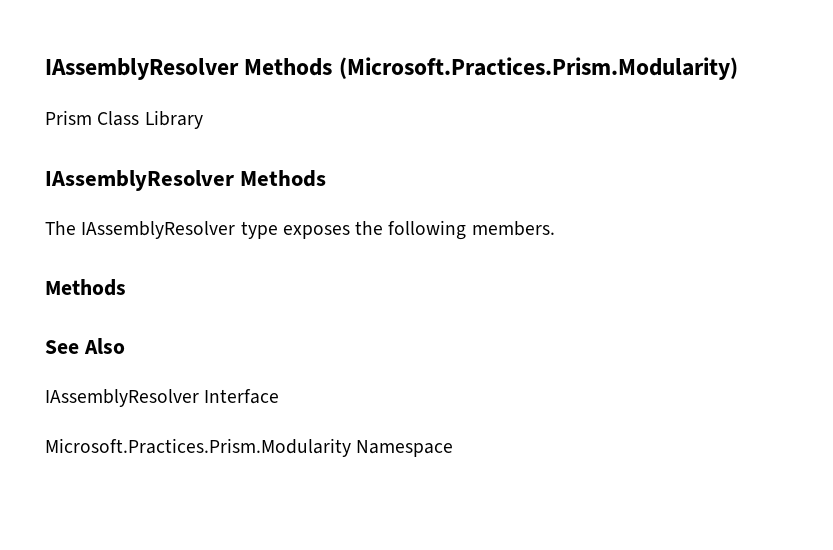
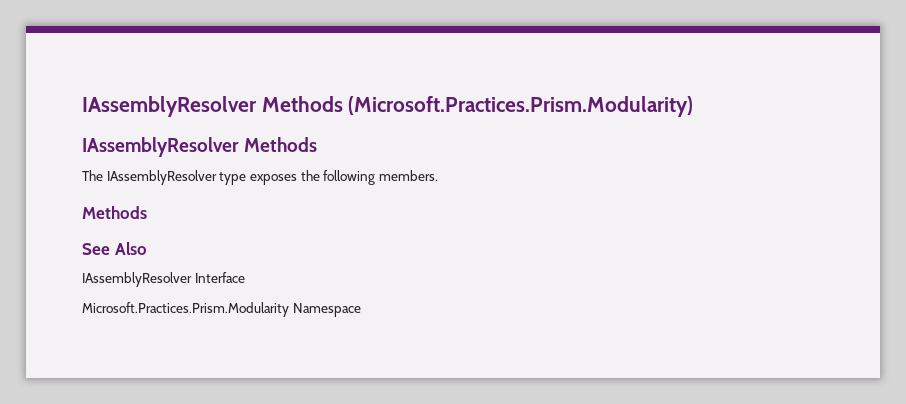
[45,110,203,129] // Prism Class Library -> (694, 106) none

